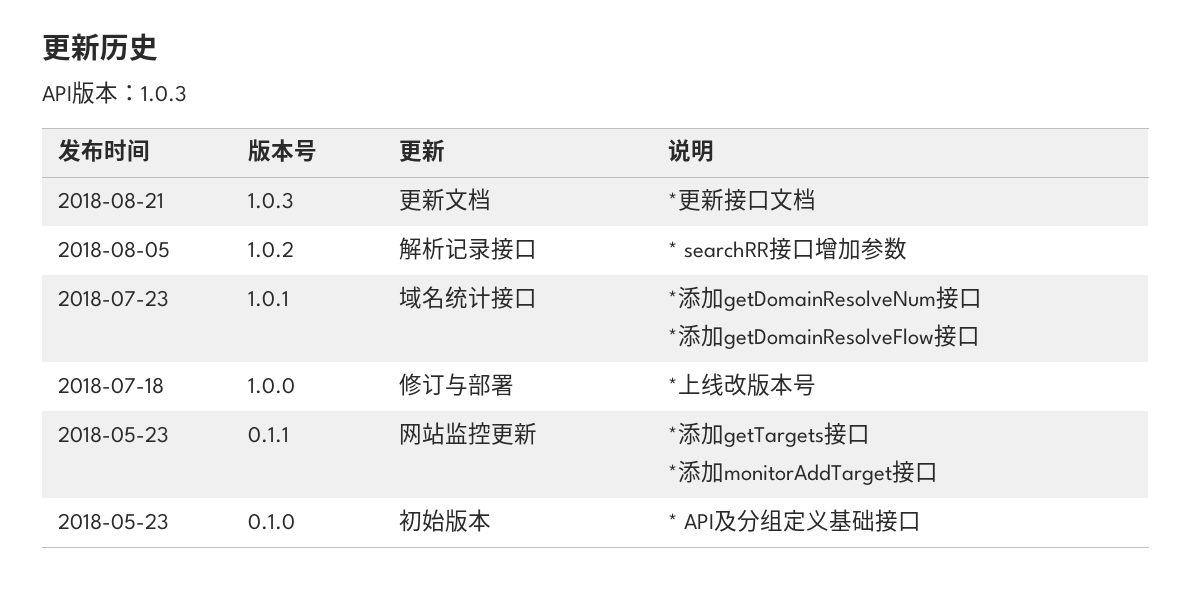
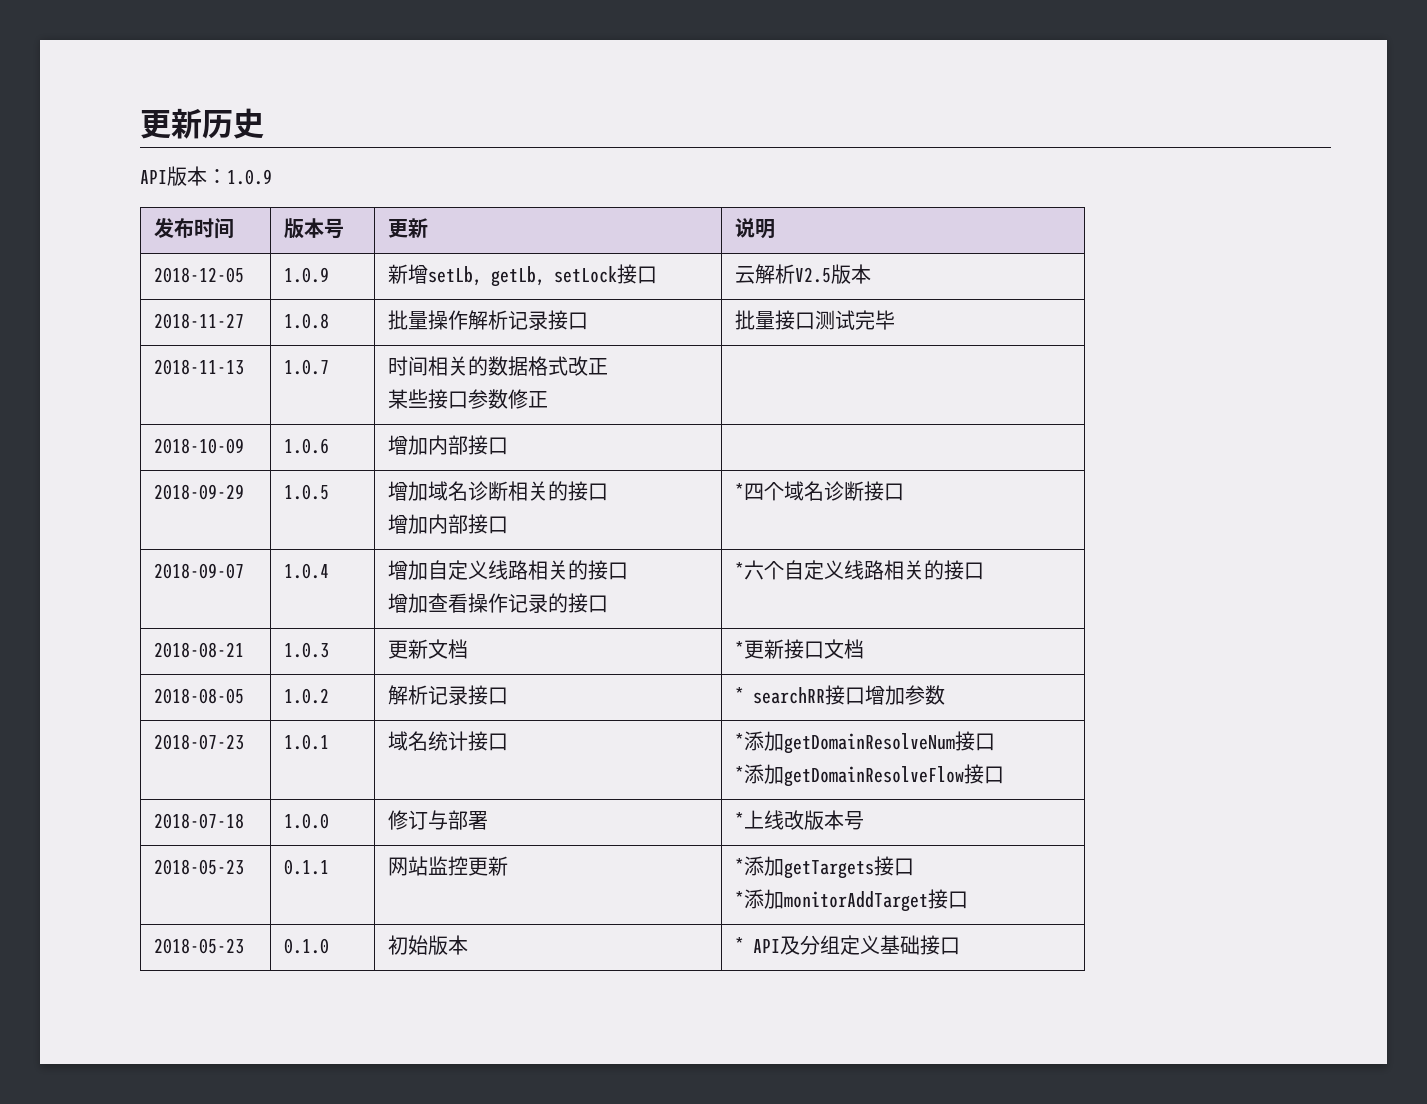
[141,85,187,102] 1.0.3 -> [227,169,272,185] 1.0.9
(714, 151) none -> [154,267,245,283] [284,267,330,283] [388,264,658,287] [735,264,872,284] [154,313,245,329] [284,313,330,329] [388,310,589,330] [735,310,896,330] [154,359,245,375] [284,359,330,375] [388,356,609,376] [388,389,549,409] [154,438,245,454] [284,438,330,454] [388,435,509,455] [154,484,245,500] [284,484,330,500] [388,481,609,501] [388,514,509,534] [735,481,905,501] [154,563,245,579] [284,563,330,579] [388,560,629,580] [388,593,609,613] [735,560,985,580] // 2018-12-05 | 1.0.9 | 新增setLb, getLb, setLock接口 | 云解析V2.5版本 // 2018-11-27 | 1.0.8 | 批量操作解析记录接口 | 批量接口测试完毕 // 2018-11-13 | 1.0.7 | 时间相关的数据格式改正 // 某些接口参数修正 | // 2018-10-09 | 1.0.6 | 增加内部接口 | // 2018-09-29 | 1.0.5 | 增加域名诊断相关的接口 // 增加内部接口 | *四个域名诊断接口 // 2018-09-07 | 1.0.4 | 增加自定义线路相关的接口 // 增加查看操作记录的接口 | *六个自定义线路相关的接口

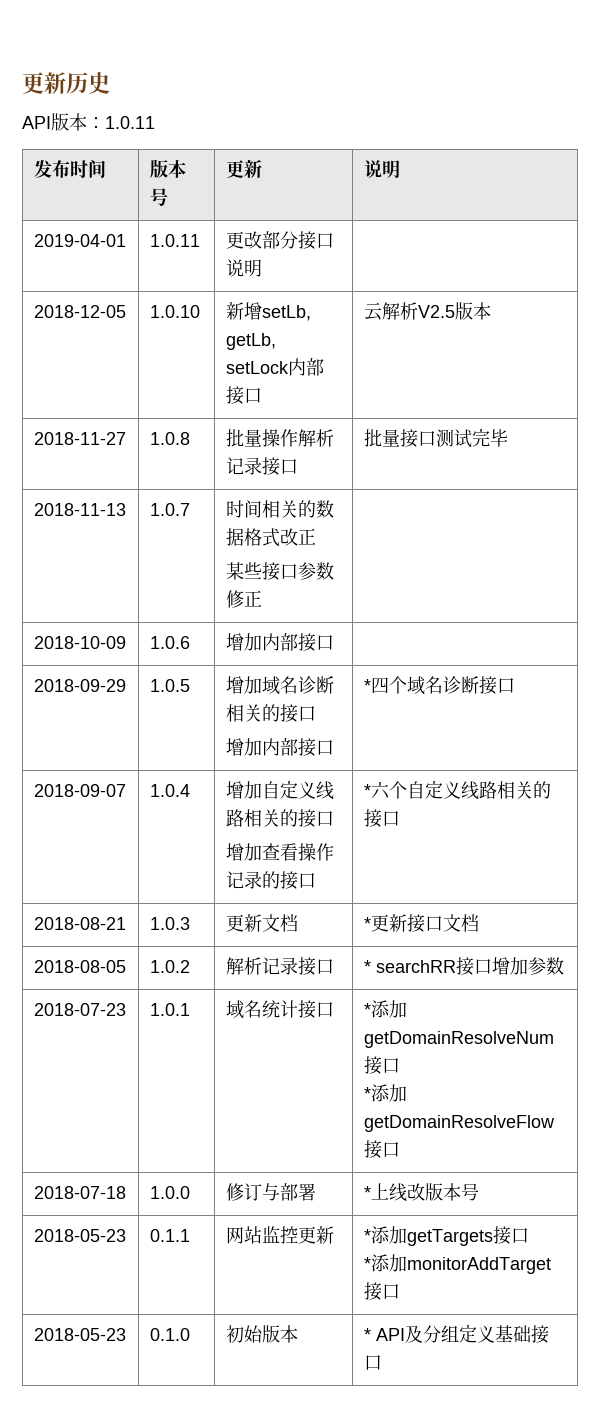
[227,169,272,185] 1.0.9 -> [105,116,155,129] 1.0.11
(776, 229) none -> [33,234,126,247] [149,234,200,247] [225,231,334,250] [225,259,262,277] // 2019-04-01 | 1.0.11 | 更改部分接口说明 |
[284,267,330,283] 1.0.9 -> [149,305,200,318] 1.0.10
(618, 274) none -> [287,358,324,376] 内部

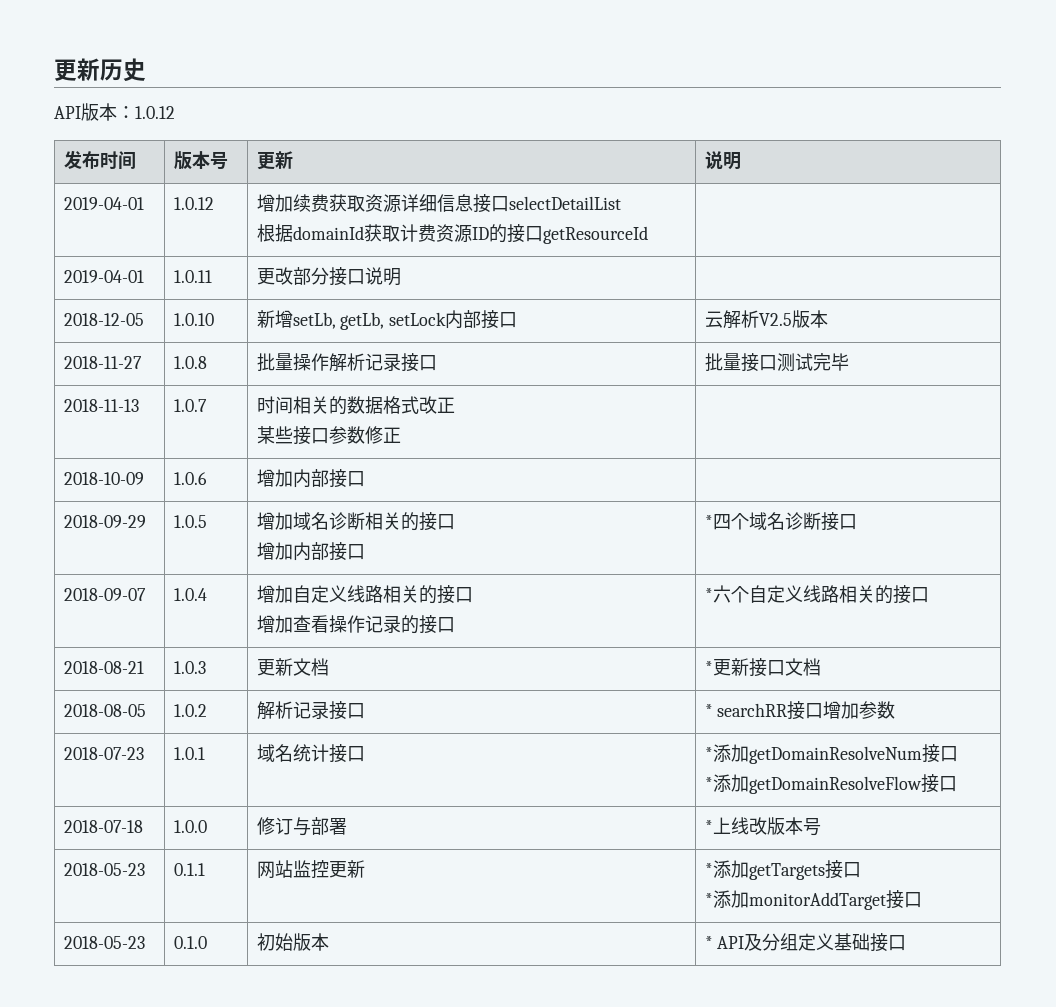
[105,116,155,129] 1.0.11 -> [135,106,175,119] 1.0.12
(400, 169) none -> [63,197,144,210] [173,197,214,210] [256,194,621,213] [256,224,648,244] // 2019-04-01 | 1.0.12 | 增加续费获取资源详细信息接口selectDetailList // 根据domainId获取计费资源ID的接口getResourceId |

